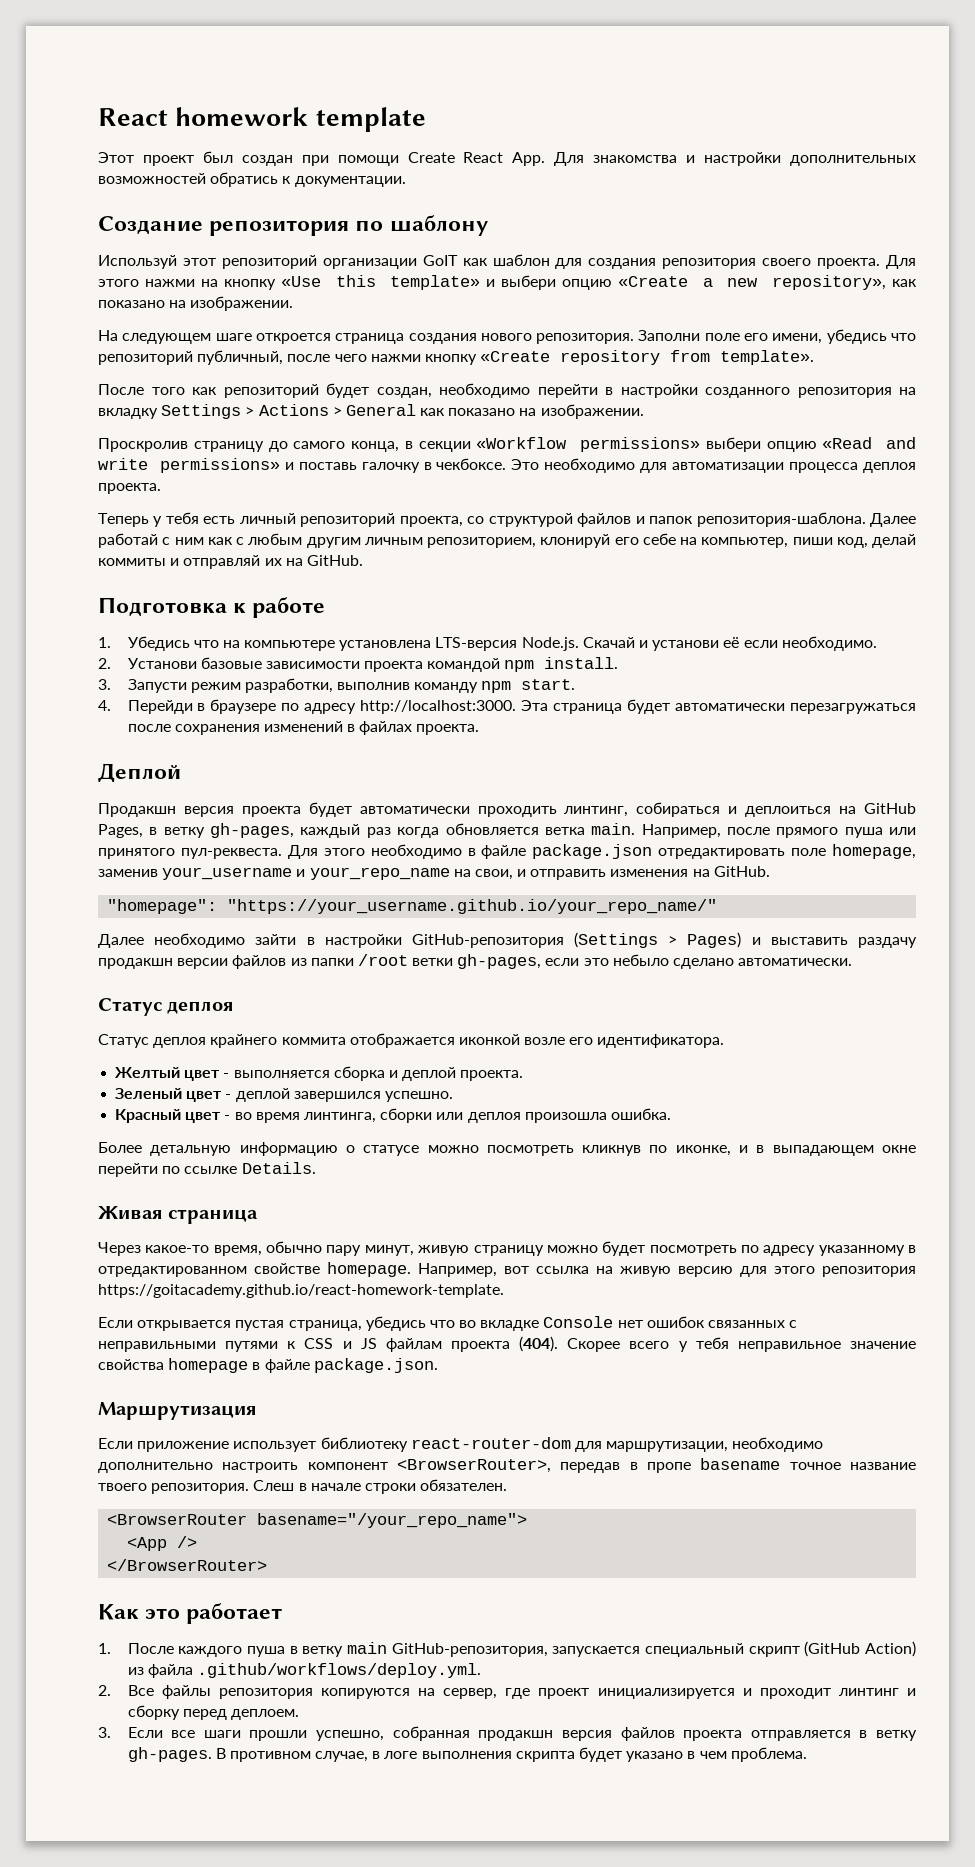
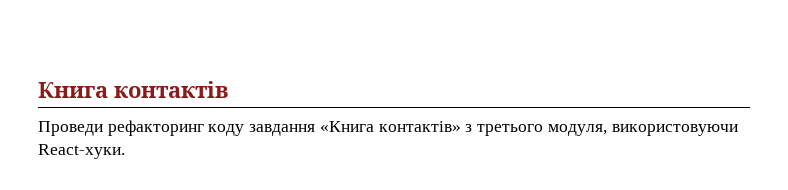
[98,107,426,132] [98,151,916,166] [98,172,406,187] [98,215,488,236] [98,254,916,269] [98,275,918,290] [98,296,294,311] [98,329,916,344] [98,350,815,365] [98,383,916,398] [98,404,644,419] [98,437,917,452] [98,458,917,473] [98,483,161,494] [98,512,916,527] [98,533,916,548] [98,555,363,569] [98,597,326,618] [98,636,877,651] [98,657,619,672] [98,678,576,693] [98,699,916,714] [127,721,480,735] [98,763,181,783] [98,802,916,817] [98,823,916,838] [98,844,916,859] [98,866,770,880] [107,899,718,914] [98,932,917,948] [98,954,853,969] [98,998,235,1016] [98,1033,725,1048] [115,1066,524,1081] [115,1088,453,1102] [115,1108,671,1123] [98,1142,916,1156] [98,1162,316,1177] [98,1206,259,1224] [98,1241,916,1256] [98,1262,916,1277] [98,1284,504,1298] [98,1316,798,1331] [98,1336,916,1352] [98,1358,438,1373] [98,1402,257,1420] [98,1437,824,1452] [98,1458,917,1473] [98,1479,508,1494] [107,1513,528,1528] [127,1536,198,1551] [107,1559,268,1571] [98,1603,283,1624] [98,1641,917,1657] [127,1663,481,1678] [98,1685,916,1699] [127,1705,299,1720] [98,1726,917,1741] [127,1747,807,1762] React homework template // Этот проект был создан при помощи Create React App. Для знакомства и настройки дополнительных возможностей обратись к документации. // Создание репозитория по шаблону // Используй этот репозиторий организации GoIT как шаблон для создания репозитория своего проекта. Для этого нажми на кнопку «Use this template» и выбери опцию «Create a new repository», как показано на изображении. // На следующем шаге откроется страница создания нового репозитория. Заполни поле его имени, убедись что репозиторий публичный, после чего нажми кнопку «Create repository from template». // После того как репозиторий будет создан, необходимо перейти в настройки созданного репозитория на вкладку Settings > Actions > General как показано на изображении. // Проскролив страницу до самого конца, в секции «Workflow permissions» выбери опцию «Read and write permissions» и поставь галочку в чекбоксе. Это необходимо для автоматизации процесса деплоя проекта. // Теперь у тебя есть личный репозиторий проекта, со структурой файлов и папок репозитория-шаблона. Далее работай с ним как с любым другим личным репозиторием, клонируй его себе на компьютер, пиши код, делай коммиты и отправляй их на GitHub. // Подготовка к работе // 1. Убедись что на компьютере установлена LTS-версия Node.js. Скачай и установи её если необходимо. // 2. Установи базовые зависимости проекта командой npm install. // 3. Запусти режим разработки, выполнив команду npm start. // 4. Перейди в браузере по адресу http://localhost:3000. Эта страница будет автоматически перезагружаться после сохранения изменений в файлах проекта. // Деплой // Продакшн версия проекта будет автоматически проходить линтинг, собираться и деплоиться на GitHub Pages, в ветку gh-pages, каждый раз когда обновляется ветка main. Например, после прямого пуша или принятого пул-реквеста. Для этого необходимо в файле package.json отредактировать поле homepage, заменив your_username и your_repo_name на свои, и отправить изменения на GitHub. // "homepage": "https://your_username.github.io/your_repo_name/" // Далее необходимо зайти в настройки GitHub-репозитория (Settings > Pages) и выставить раздачу продакшн версии файлов из папки /root ветки gh-pages, если это небыло сделано автоматически. // Статус деплоя // Статус деплоя крайнего коммита отображается иконкой возле его идентификатора. // Желтый цвет - выполняется сборка и деплой проекта. // Зеленый цвет - деплой завершился успешно. // Красный цвет - во время линтинга, сборки или деплоя произошла ошибка. // Более детальную информацию о статусе можно посмотреть кликнув по иконке, и в выпадающем окне перейти по ссылке Details. // Живая страница // Через какое-то время, обычно пару минут, живую страницу можно будет посмотреть по адресу указанному в отредактированном свойстве homepage. Например, вот ссылка на живую версию для этого репозитория https://goitacademy.github.io/react-homework-template. // Если открывается пустая страница, убедись что во вкладке Console нет ошибок связанных с неправильными путями к CSS и JS файлам проекта (404). Скорее всего у тебя неправильное значение свойства homepage в файле package.json. // Маршрутизация // Если приложение использует библиотеку react-router-dom для маршрутизации, необходимо дополнительно настроить компонент <BrowserRouter>, передав в пропе basename точное название твоего репозитория. Слеш в начале строки обязателен. // <BrowserRouter basename="/your_repo_name"> // <App /> // </BrowserRouter> // Как это работает // 1. После каждого пуша в ветку main GitHub-репозитория, запускается специальный скрипт (GitHub Action) из файла .github/workflows/deploy.yml. // 2. Все файлы репозитория копируются на сервер, где проект инициализируется и проходит линтинг и сборку перед деплоем. // 3. Если все шаги прошли успешно, собранная продакшн версия файлов проекта отправляется в ветку gh-pages. В противном случае, в логе выполнения скрипта будет указано в чем проблема. -> [38,81,229,98] [38,120,738,136] [38,144,125,159] Книга контактів // Проведи рефакторинг коду завдання «Книга контактів» з третього модуля, використовуючи React-хуки.

